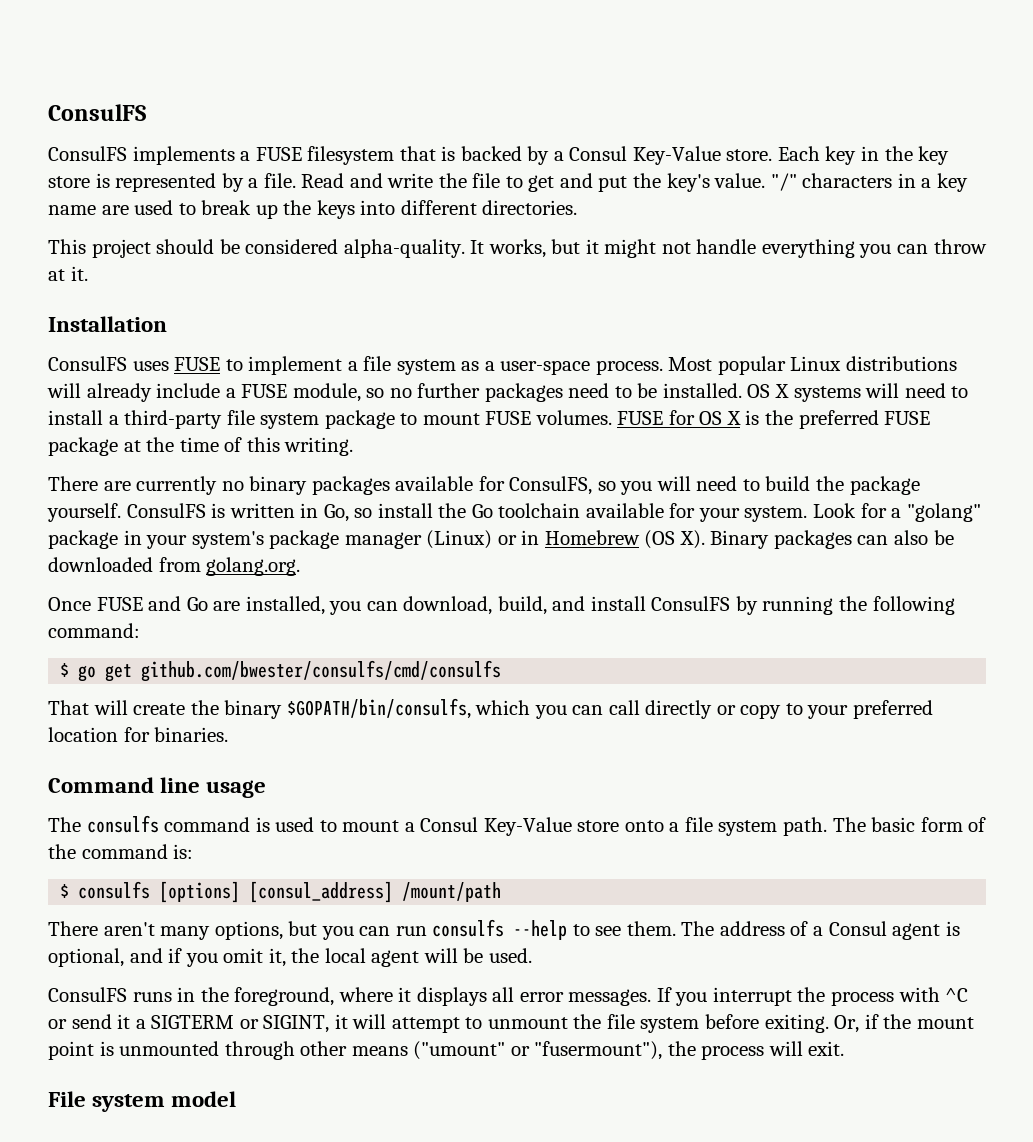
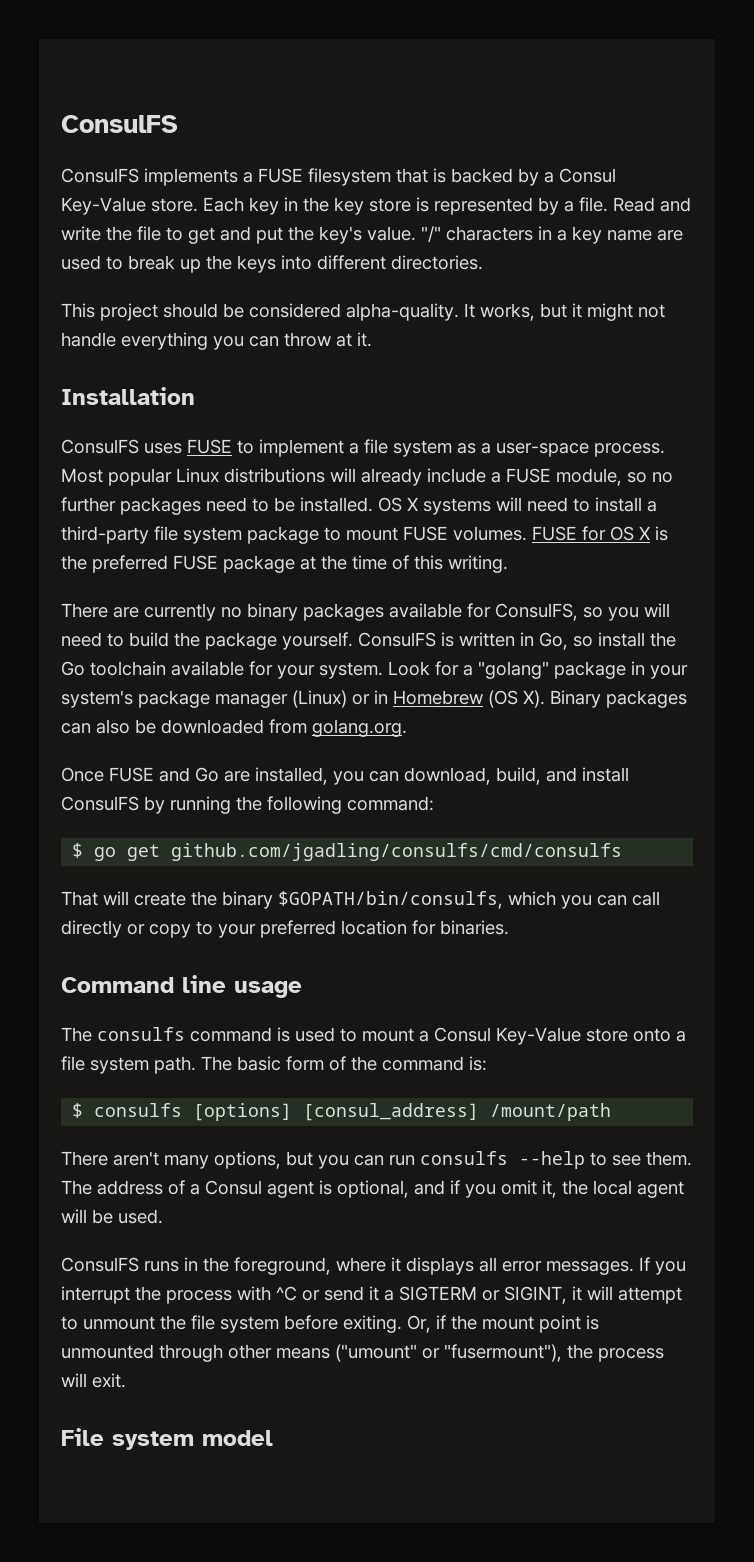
[141,660,502,682] github.com/bwester/consulfs/cmd/consulfs -> [171,843,623,861] github.com/jgadling/consulfs/cmd/consulfs

